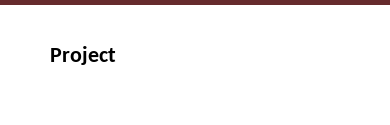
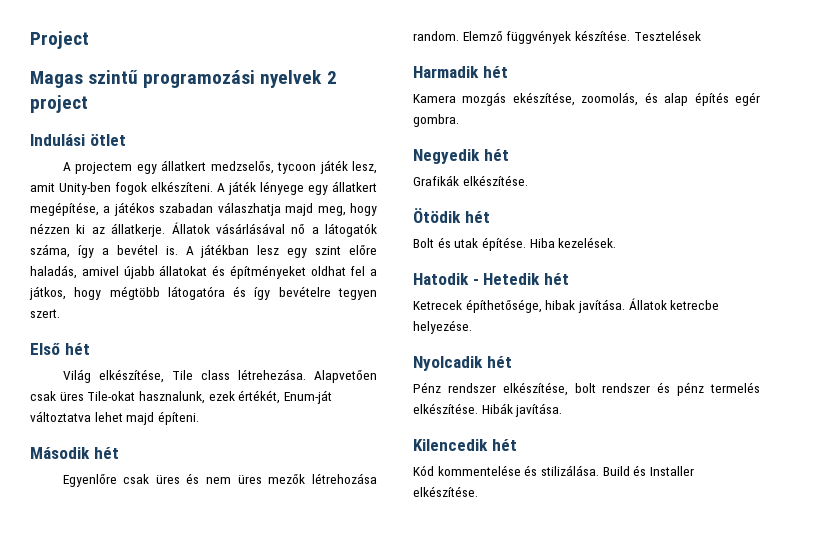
(116, 55) none -> [30,70,337,88] [30,95,88,113] [30,134,126,146] [62,160,378,174] [30,181,377,195] [30,202,378,216] [30,222,377,237] [30,244,377,258] [30,265,377,279] [29,286,377,300] [30,309,60,318] [30,343,90,355] [62,369,377,383] [30,390,332,404] [30,411,199,425] [30,447,119,459] [62,473,377,487] [413,30,701,44] [413,66,508,78] [413,92,760,106] [413,114,459,127] [413,149,509,164] [413,175,528,186] [413,208,490,223] [413,237,617,251] [413,273,569,285] [413,298,720,313] [413,320,472,334] [413,356,512,371] [413,382,760,396] [413,403,563,417] [413,439,517,451] [413,465,694,476] [413,486,478,497] // Magas szintű programozási nyelvek 2 project // Indulási ötlet // A projectem egy állatkert medzselős, tycoon játék lesz, amit Unity-ben fogok elkészíteni. A játék lényege egy állatkert megépítése, a játékos szabadan válaszhatja majd meg, hogy nézzen ki az állatkerje. Állatok vásárlásával nő a látogatók száma, így a bevétel is. A játékban lesz egy szint előre haladás, amivel újabb állatokat és építményeket oldhat fel a játkos, hogy mégtöbb látogatóra és így bevételre tegyen szert. // Első hét // Világ elkészítése, Tile class létrehezása. Alapvetően csak üres Tile-okat hasznalunk, ezek értékét, Enum-ját változtatva lehet majd építeni. // Második hét // Egyenlőre csak üres és nem üres mezők létrehozása random. Elemző függvények készítése. Tesztelések // Harmadik hét // Kamera mozgás ekészítése, zoomolás, és alap építés egér gombra. // Negyedik hét // Grafikák elkészítése. // Ötödik hét // Bolt és utak építése. Hiba kezelések. // Hatodik - Hetedik hét // Ketrecek építhetősége, hibak javítása. Állatok ketrecbe helyezése. // Nyolcadik hét // Pénz rendszer elkészítése, bolt rendszer és pénz termelés elkészítése. Hibák javítása. // Kilencedik hét // Kód kommentelése és stilizálása. Build és Installer elkészítése.

